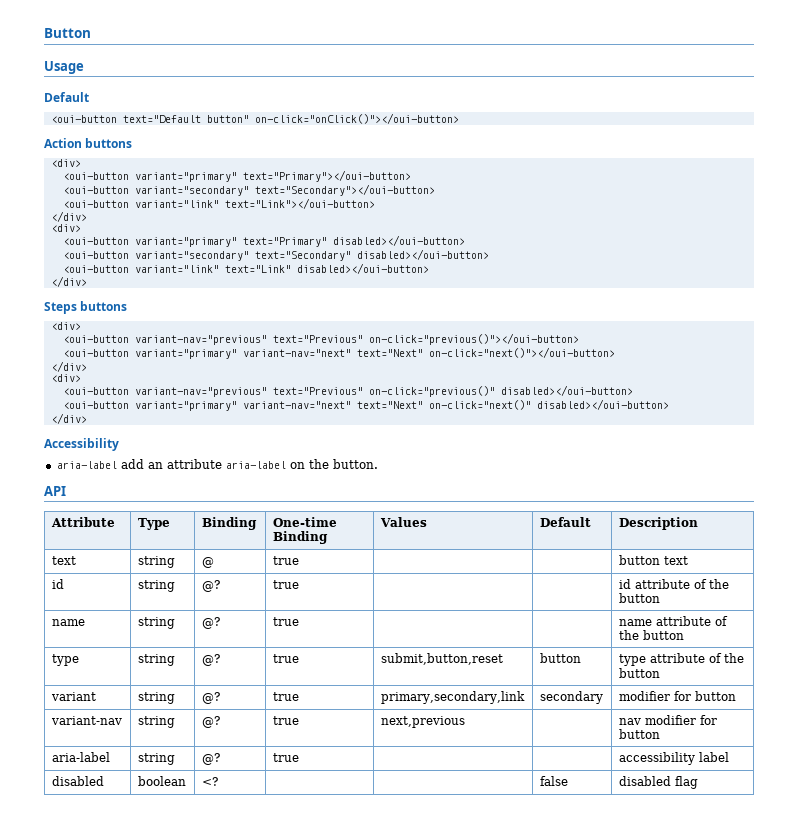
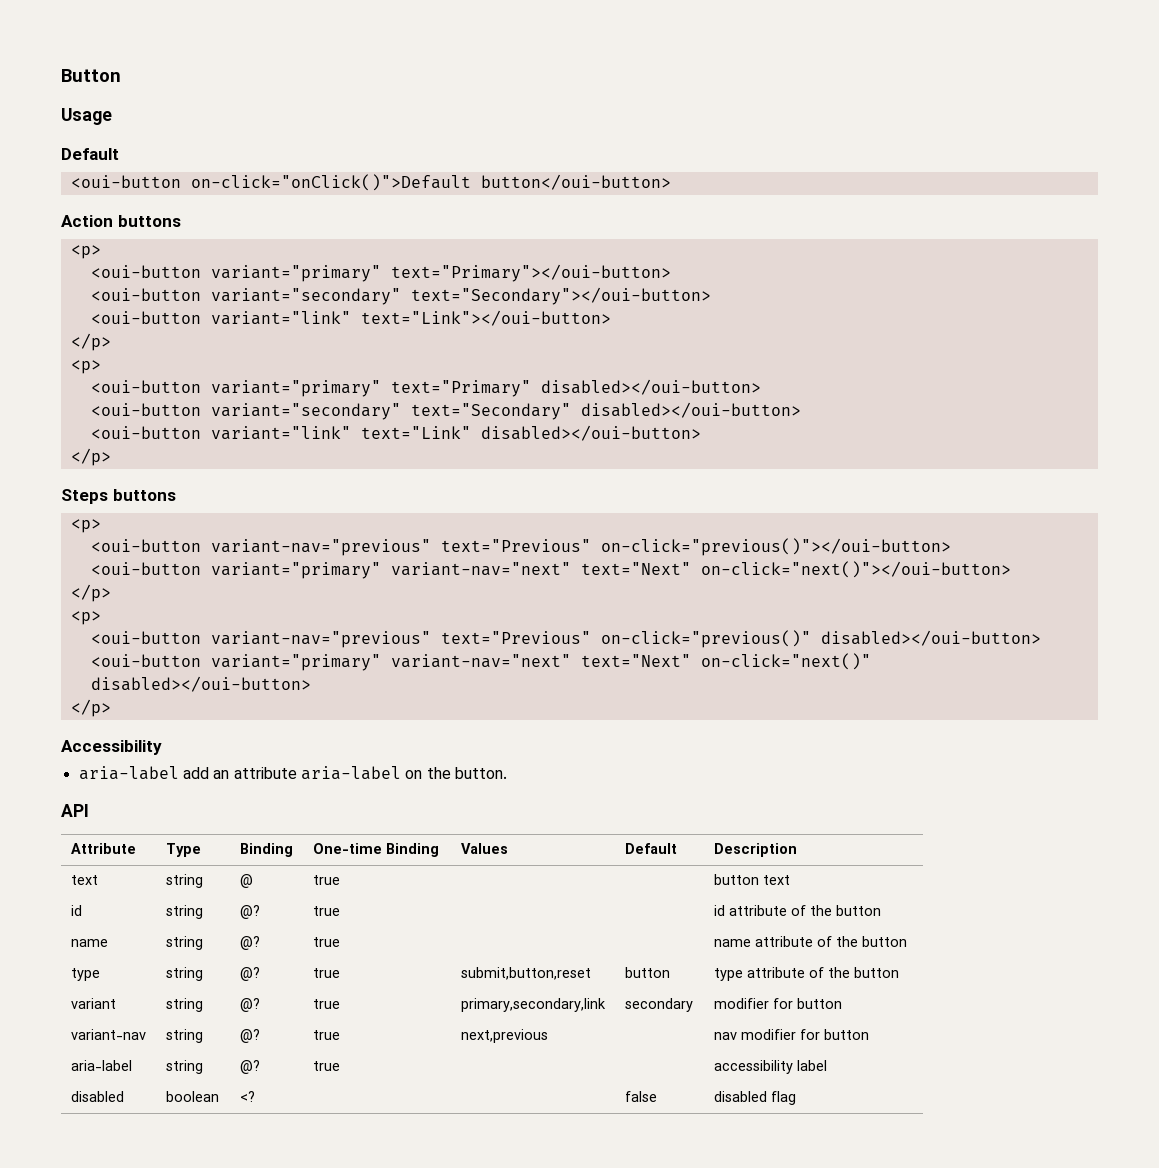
[122,113,459,124] text="Default button" on-click="onClick()"></oui-button> -> [190,174,671,191] on-click="onClick()">Default button</oui-button>
[50,159,81,167] <div> -> [70,245,101,259] <p>
[50,211,87,222] [50,224,81,232] </div> // <div> -> [70,333,111,351] [70,360,101,374] </p> // <p>
[50,276,87,287] </div> -> [70,448,111,466] </p>
[50,322,81,330] <div> -> [70,519,101,533] <p>
[50,361,87,372] [50,374,81,382] </div> // <div> -> [70,584,111,602] [70,611,101,625] </p> // <p>
[50,413,87,424] </div> -> [70,699,111,717] </p>

